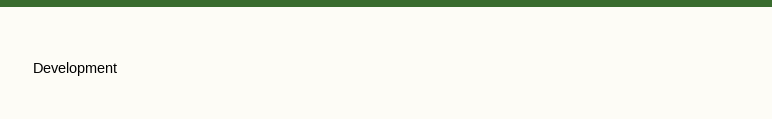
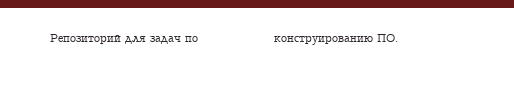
[33,62,117,76] Development -> [50,34,398,45] Репозиторий для задач по конструированию ПО.

